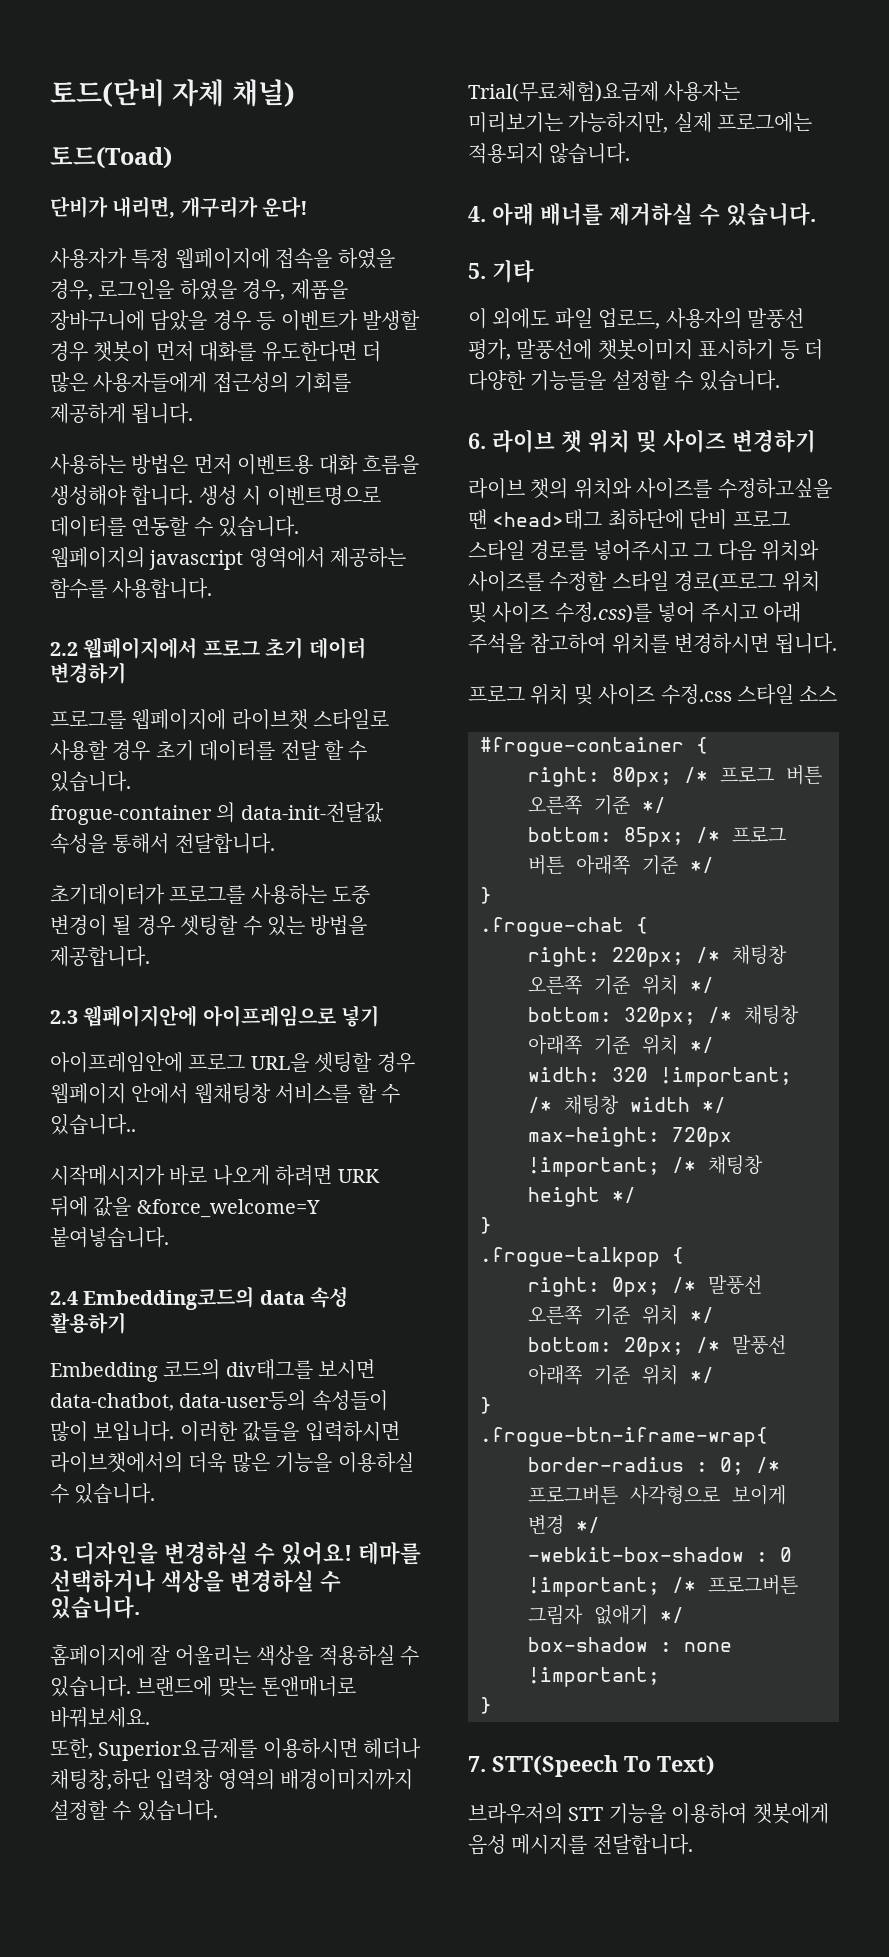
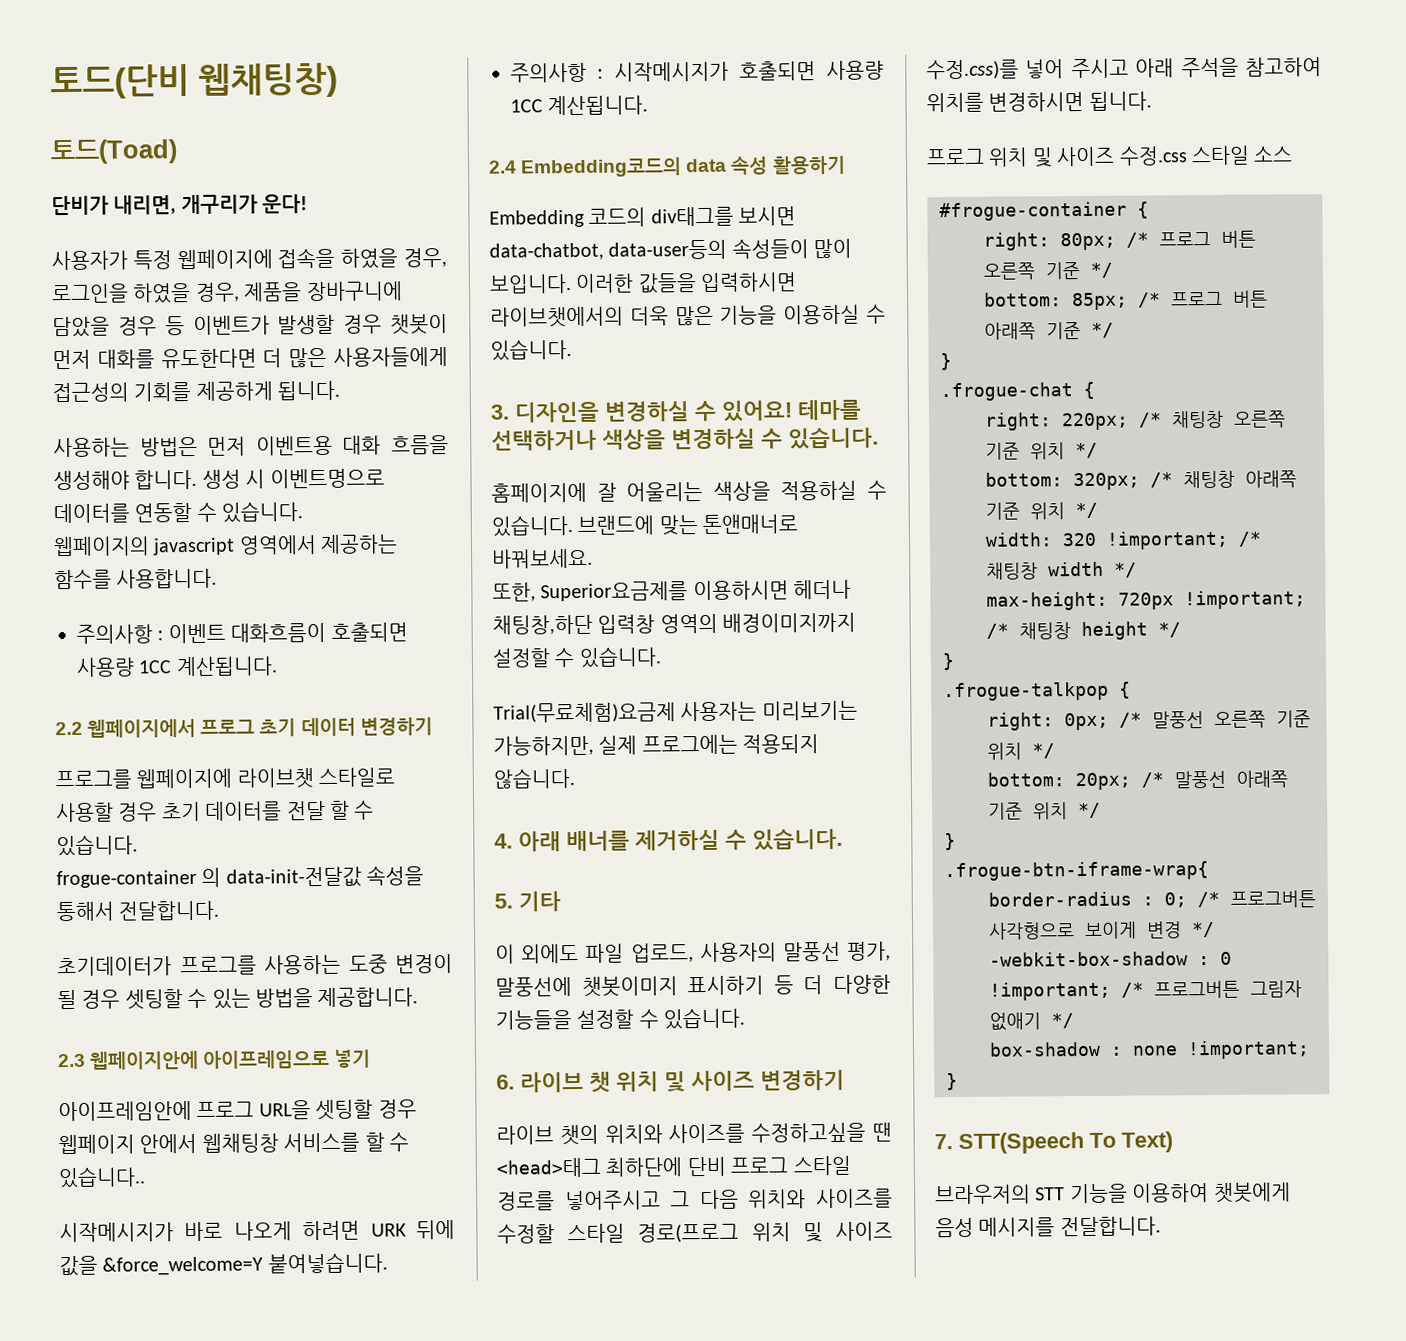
[172,79,295,107] 자체 채널) -> [198,62,339,98] 웹채팅창)
(213, 588) none -> [76,622,408,644] [76,656,278,677] // 주의사항 : 이벤트 대화흐름이 호출되면 사용량 1CC 계산됩니다.
(169, 1237) none -> [510,60,884,83] [510,95,649,116] // 주의사항 : 시작메시지가 호출되면 사용량 1CC 계산됩니다.

